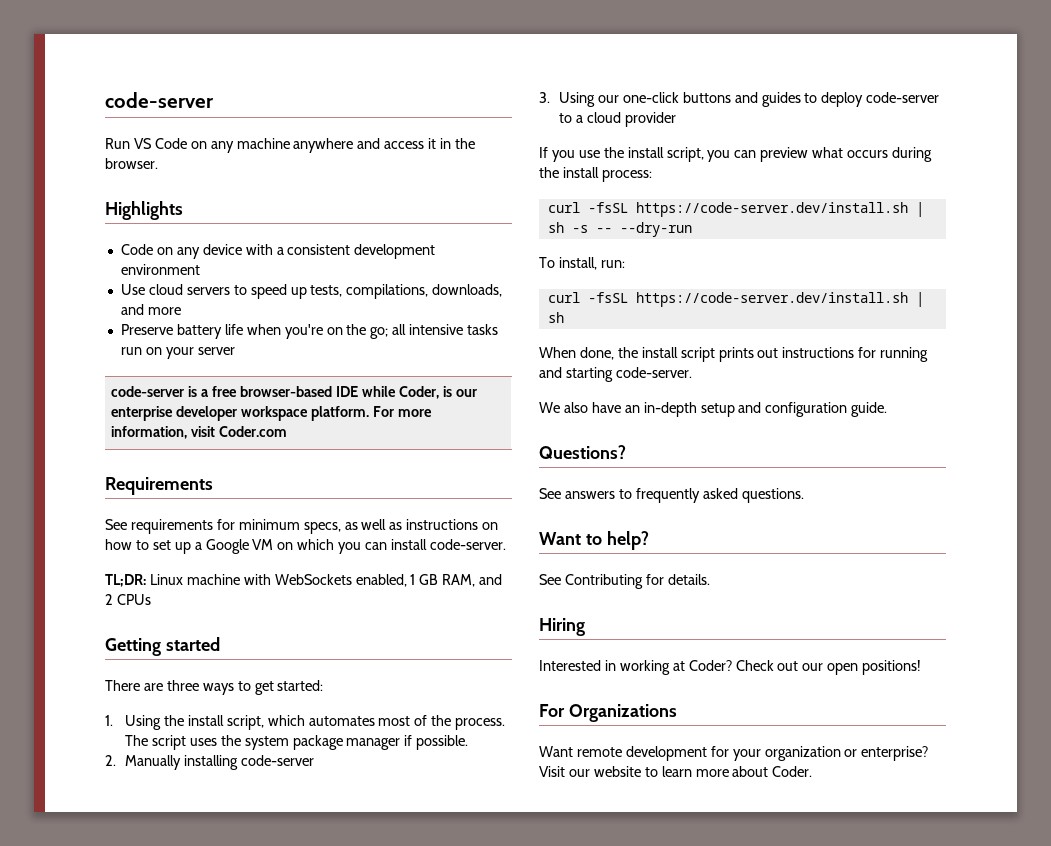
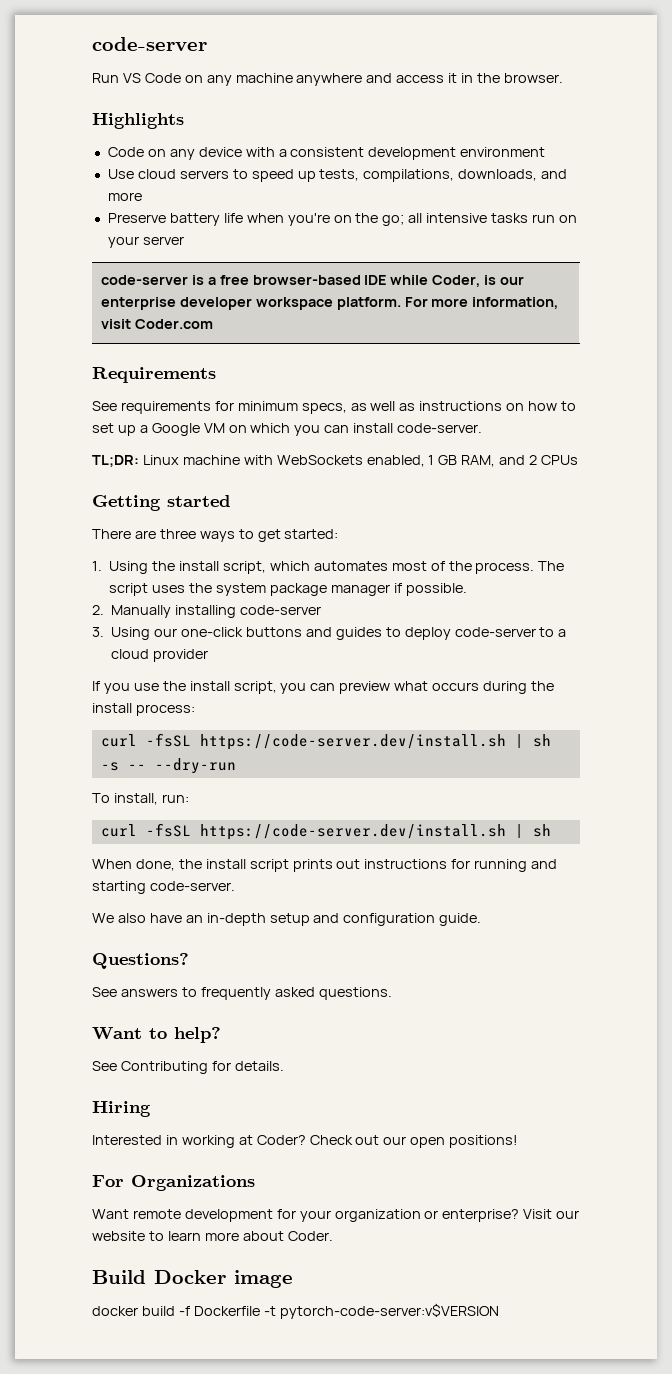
(813, 771) none -> [92,1270,293,1288] [92,1303,499,1319] // Build Docker image // docker build -f Dockerfile -t pytorch-code-server:v$VERSION

